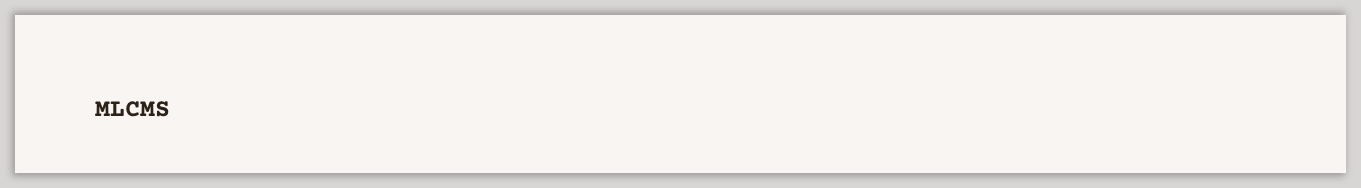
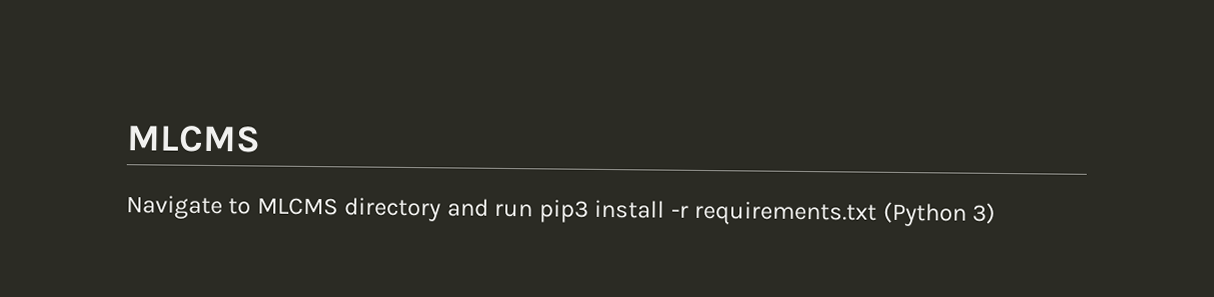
[95,101,170,117] MLCMS -> [126,125,261,153] [126,195,997,227] MLCMS // Navigate to MLCMS directory and run pip3 install -r requirements.txt (Python 3)

